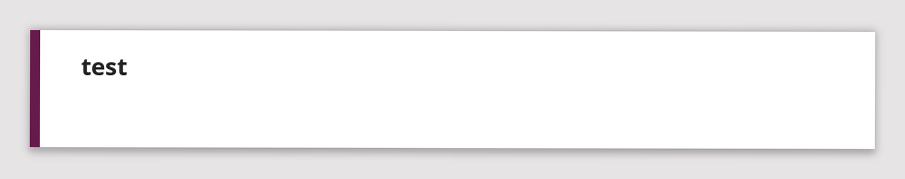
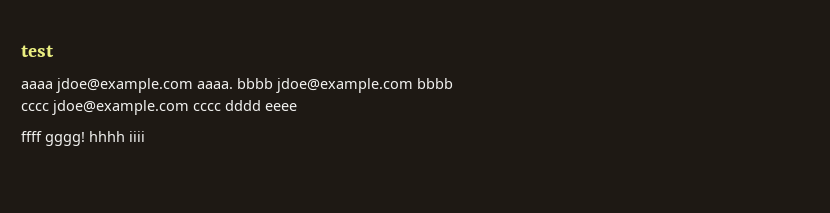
(128, 67) none -> [21,78,453,93] [21,100,297,115] [21,131,145,146] // aaaa jdoe@example.com aaaa. bbbb jdoe@example.com bbbb // cccc jdoe@example.com cccc dddd eeee // ffff gggg! hhhh iiii

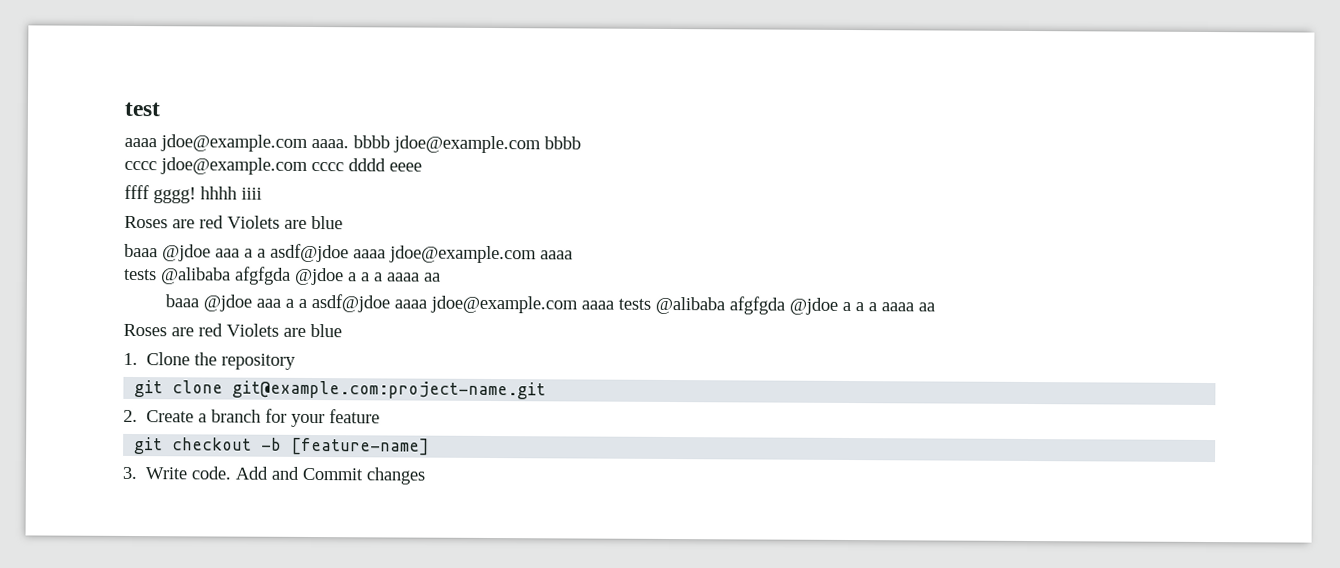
(145, 136) none -> [124,215,343,230] [124,243,573,264] [124,266,441,286] [165,294,936,315] [123,323,342,338] [123,352,297,370] [134,380,547,400] [123,408,381,428] [134,437,431,456] [122,466,426,485] // Roses are red Violets are blue // baaa @jdoe aaa a a asdf@jdoe aaaa jdoe@example.com aaaa // tests @alibaba afgfgda @jdoe a a a aaaa aa // baaa @jdoe aaa a a asdf@jdoe aaaa jdoe@example.com aaaa tests @alibaba afgfgda @jdoe a a a aaaa aa // Roses are red Violets are blue // 1. Clone the repository // git clone git@example.com:project-name.git // 2. Create a branch for your feature // git checkout -b [feature-name] // 3. Write code. Add and Commit changes

